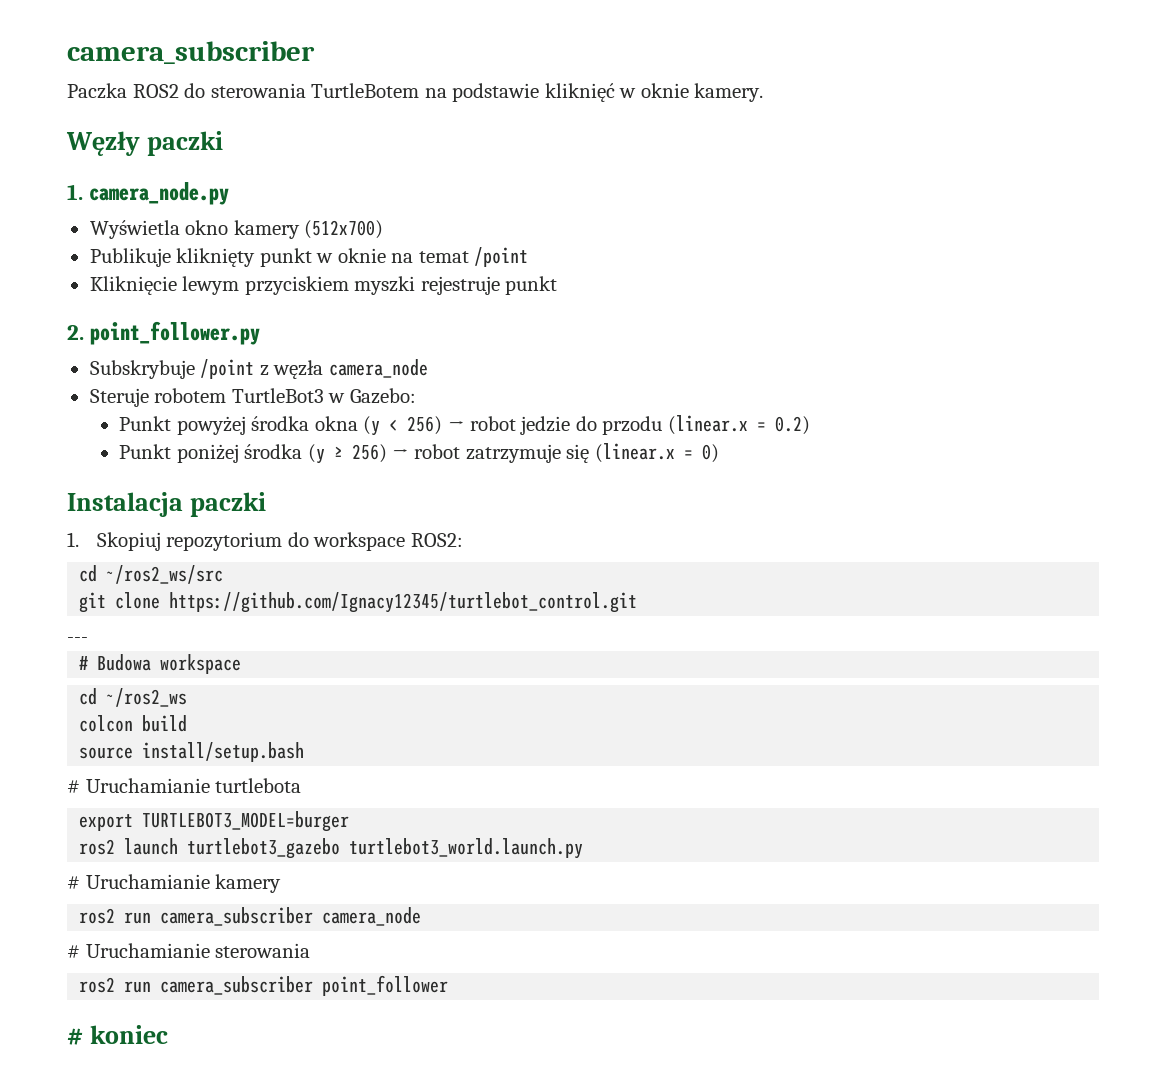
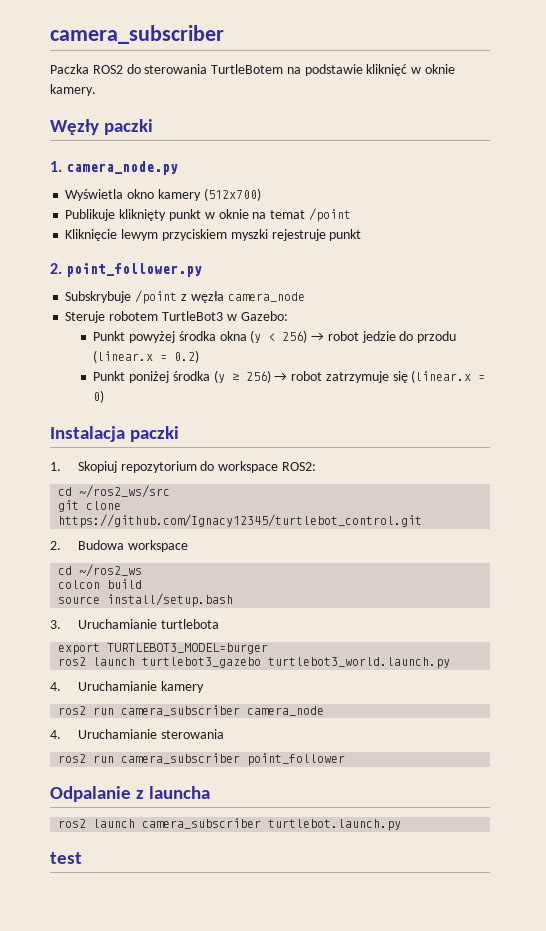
[67,637,88,643] [79,656,89,670] --- // # -> [50,541,61,550] 2.
[67,780,80,793] # -> [50,620,61,629] 3.
[67,876,80,889] # -> [50,682,61,691] 4.
[67,945,80,958] # -> [50,730,61,739] 4.
[67,1025,168,1045] # koniec -> [50,786,211,802] [58,818,402,831] [50,852,82,864] Odpalanie z launcha // ros2 launch camera_subscriber turtlebot.launch.py // test

